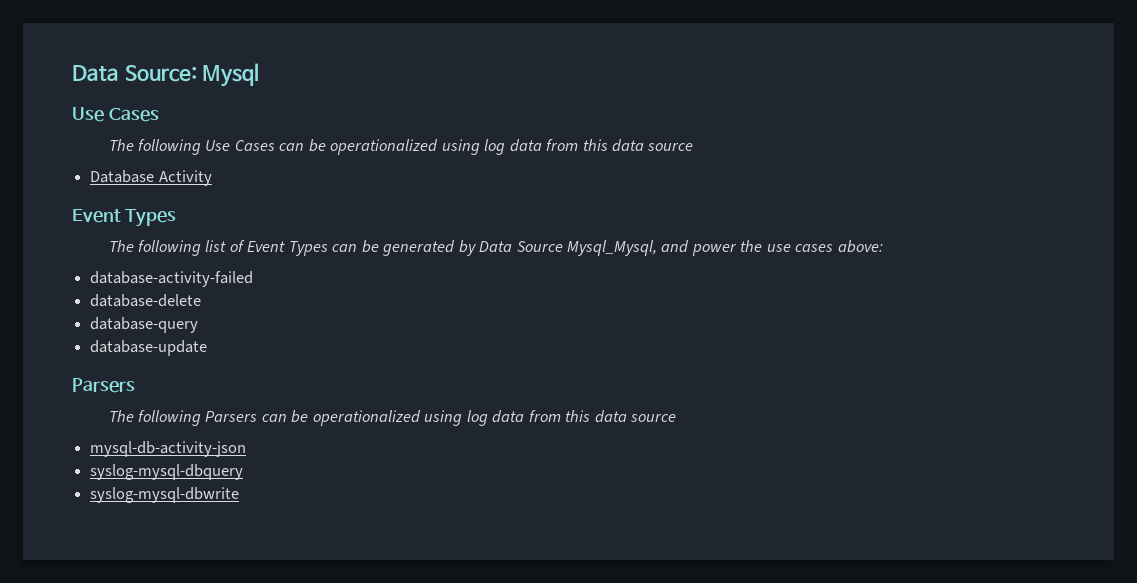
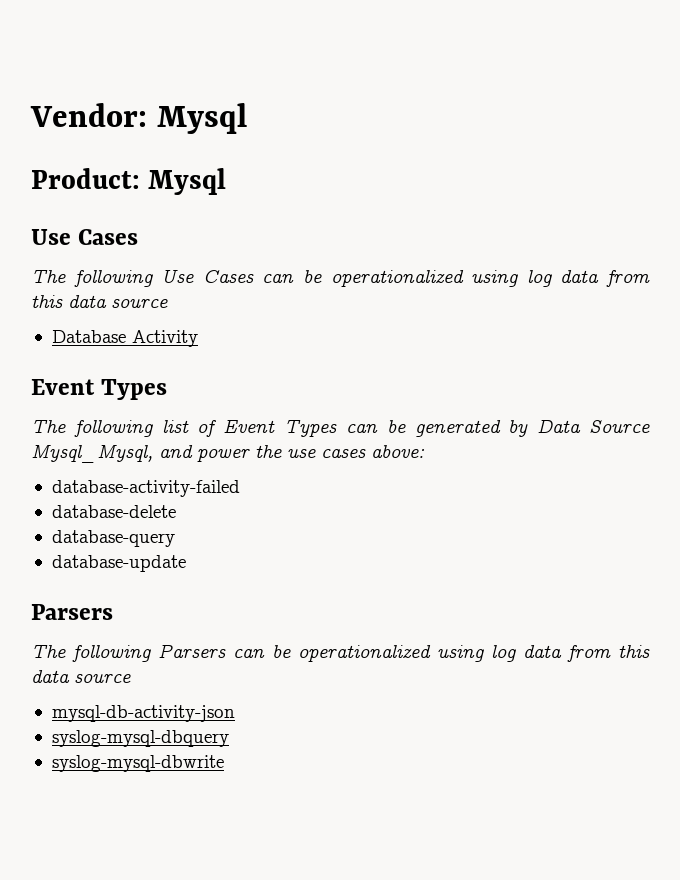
[72,65,197,82] Data Source: -> [30,103,247,134] [31,168,140,189] Vendor: Mysql // Product:

